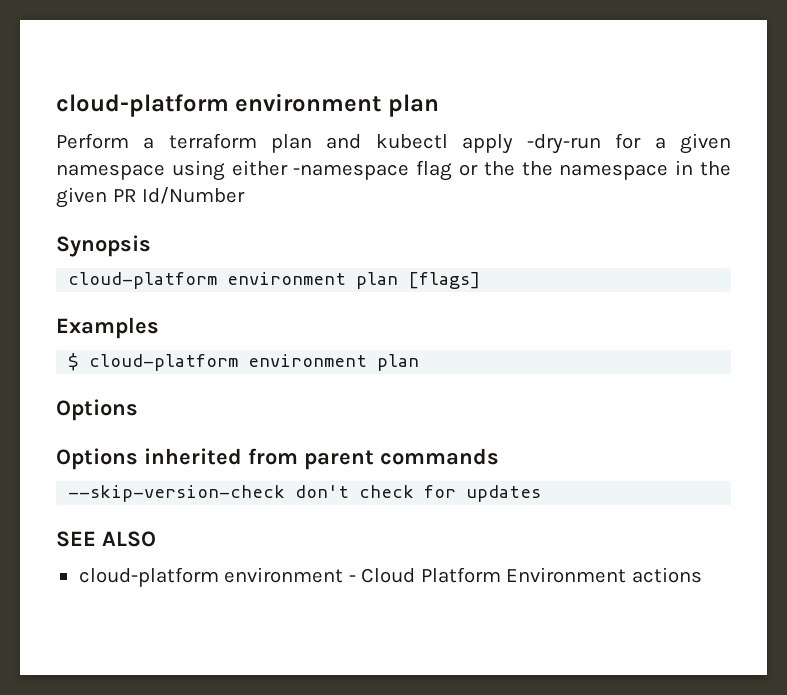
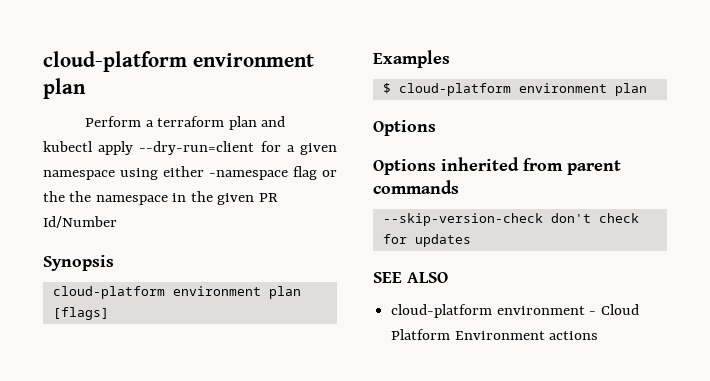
[527,134,602,154] -dry-run -> [139,141,255,155] --dry-run=client

